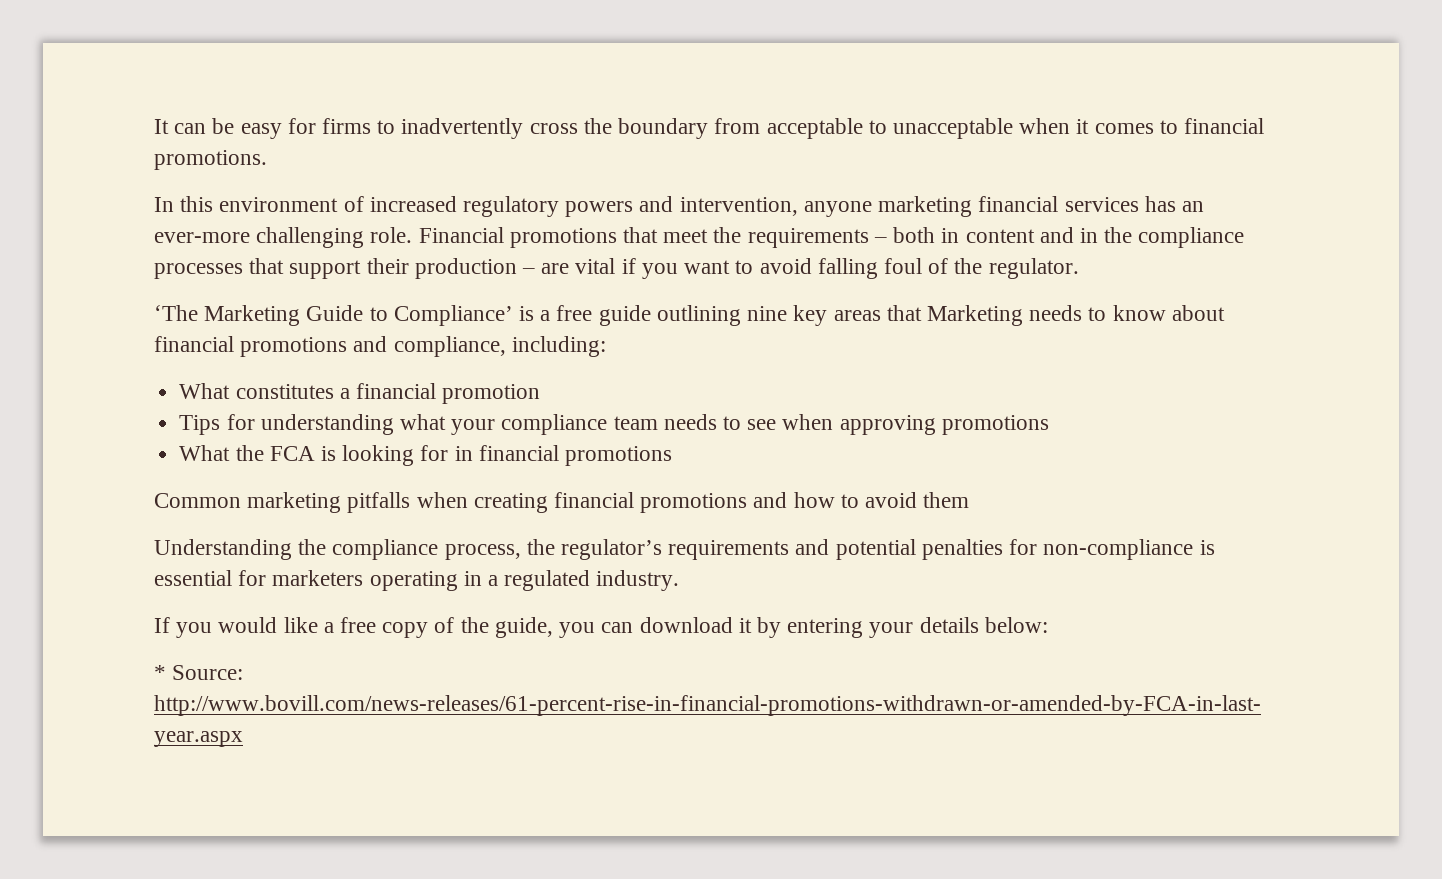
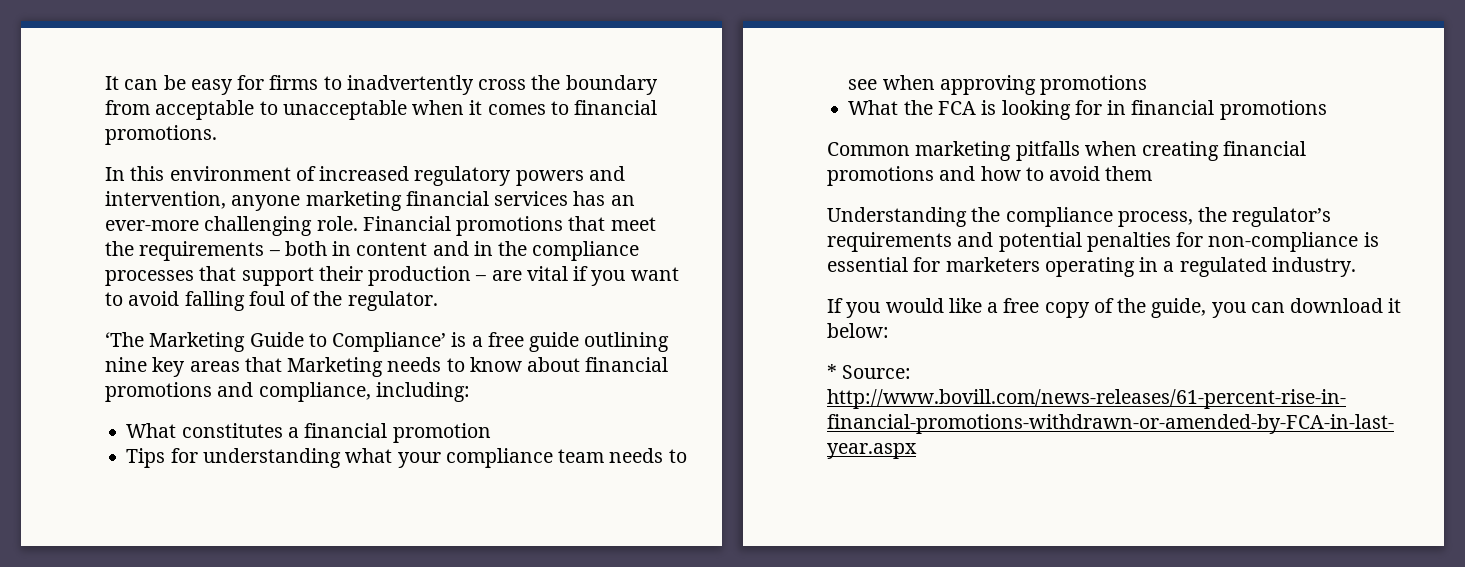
[756,617,979,638] by entering your details -> (1402, 305) none

